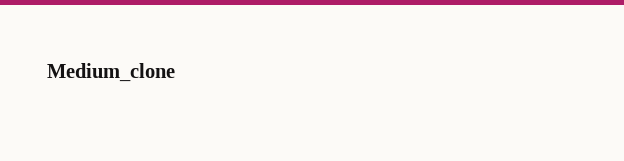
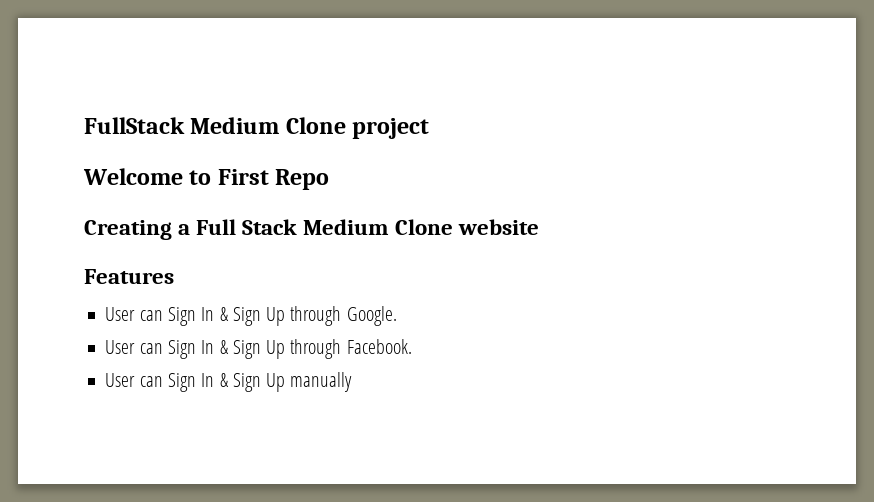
[47,63,175,82] Medium_clone -> [84,117,430,139] [83,168,330,190] [84,219,540,240] [84,269,174,284] [105,306,397,326] [105,339,412,359] [105,372,353,392] FullStack Medium Clone project // Welcome to First Repo // Creating a Full Stack Medium Clone website // Features // User can Sign In & Sign Up through Google. // User can Sign In & Sign Up through Facebook. // User can Sign In & Sign Up manually

